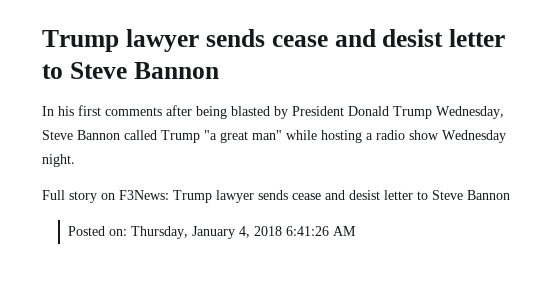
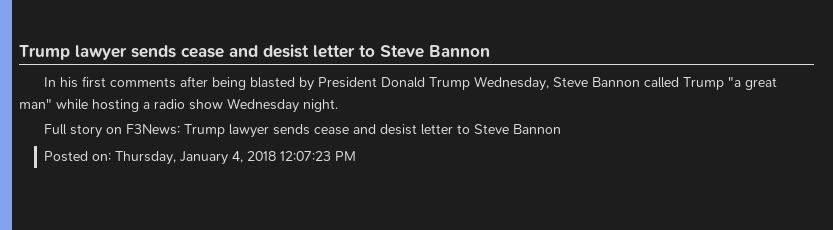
[285,226,356,236] 6:41:26 AM -> [280,151,357,161] 12:07:23 PM

